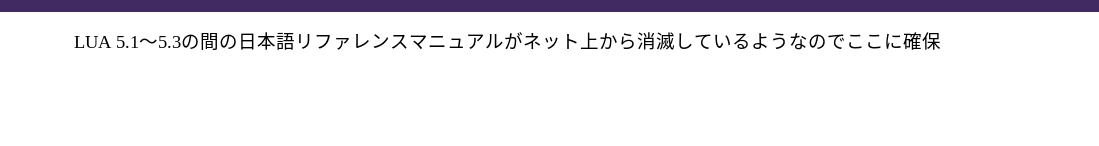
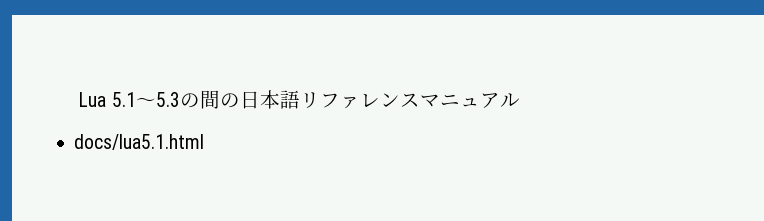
[74,36,112,48] LUA -> [79,92,107,107] Lua
[504,32,941,50] がネット上から消滅しているようなのでここに確保 -> [74,134,205,150] // docs/lua5.1.html

